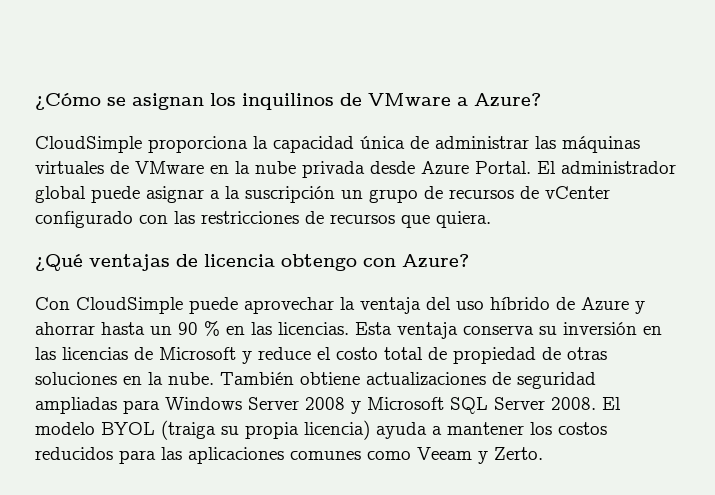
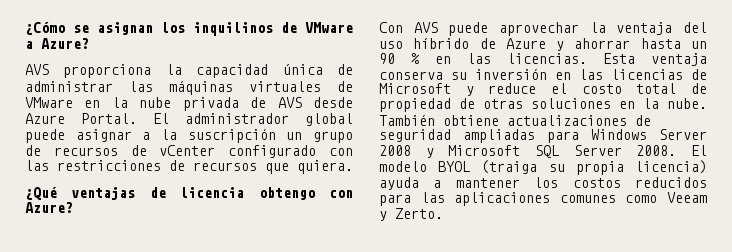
[35,136,142,153] CloudSimple -> [25,64,49,75] AVS
(365, 169) none -> [250,97,302,108] de AVS
[76,297,183,314] CloudSimple -> [413,22,438,33] AVS

